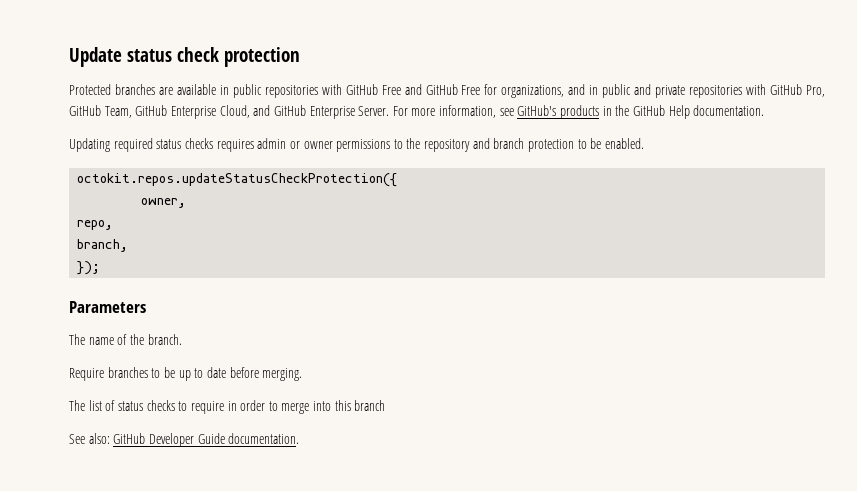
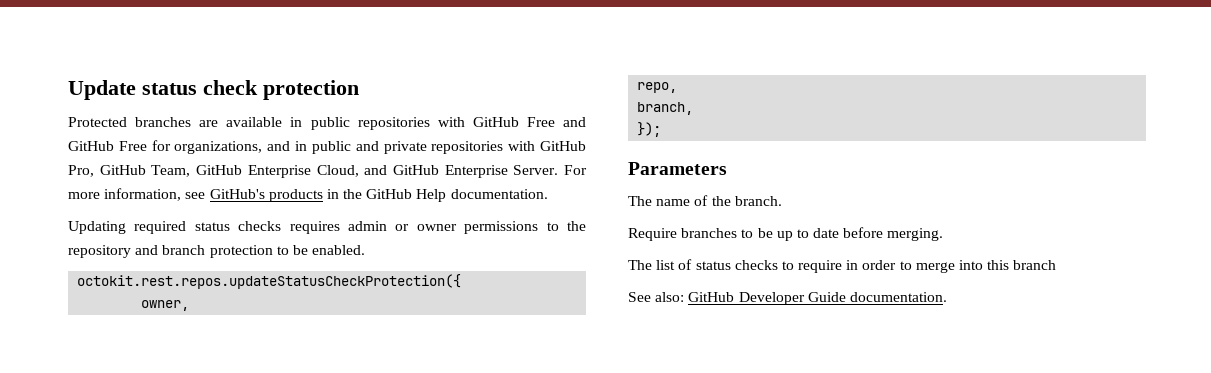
[77,173,398,187] octokit.repos.updateStatusCheckProtection({ -> [77,274,462,289] octokit.rest.repos.updateStatusCheckProtection({

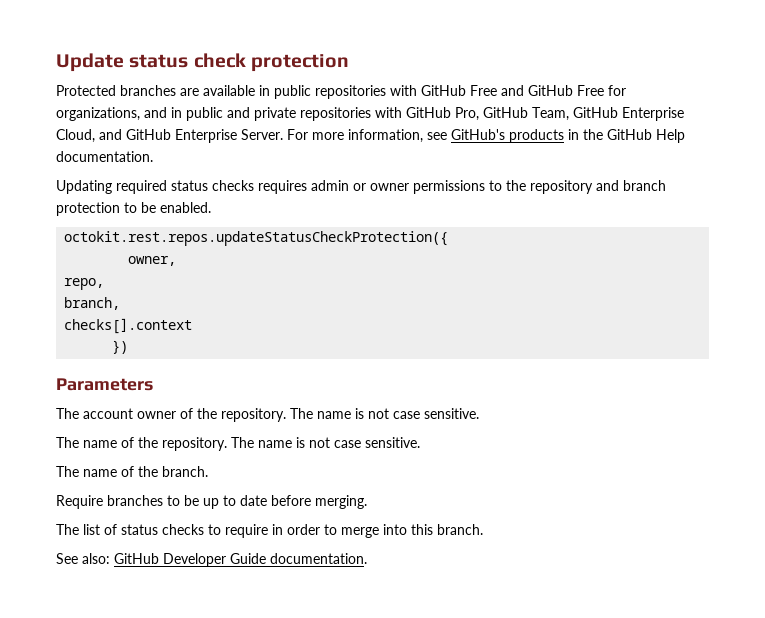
[637,122,662,137] }); -> [64,318,193,334] [112,340,129,354] checks[].context // })
(727, 168) none -> [56,408,479,422] [56,437,420,451] // The account owner of the repository. The name is not case sensitive. // The name of the repository. The name is not case sensitive.
[1013,260,1057,270] branch -> [437,524,483,535] branch.

